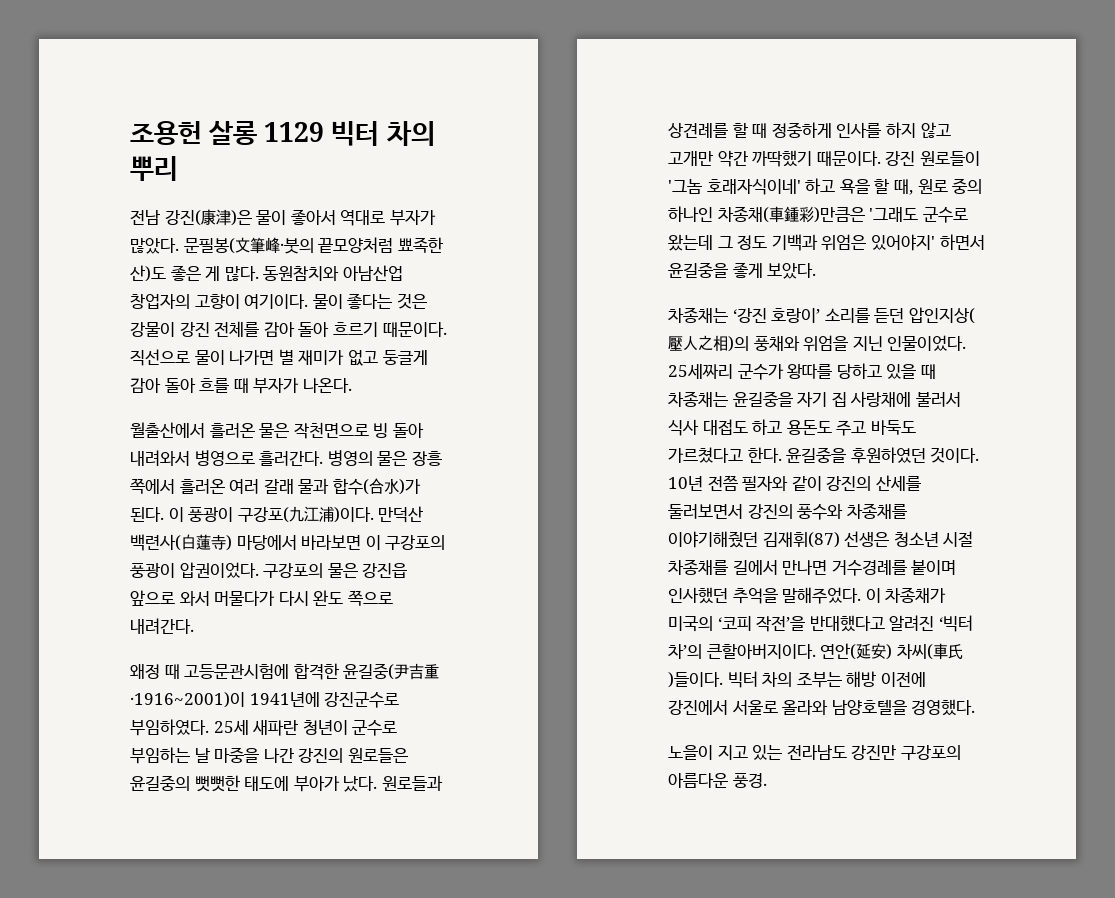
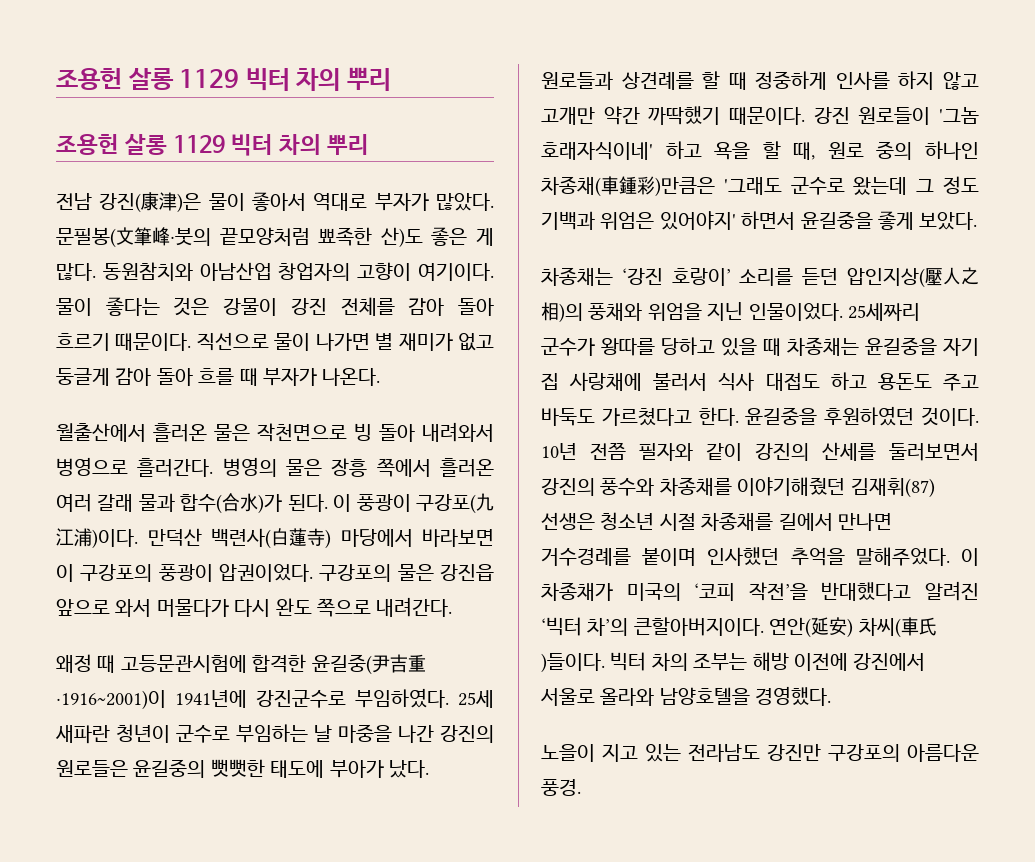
[130,121,435,146] [130,156,178,181] 조용헌 살롱 1129 빅터 차의 뿌리 -> [56,67,392,91] [56,134,370,156] 조용헌 살롱 1129 빅터 차의 뿌리 // 조용헌 살롱 1129 빅터 차의 뿌리

